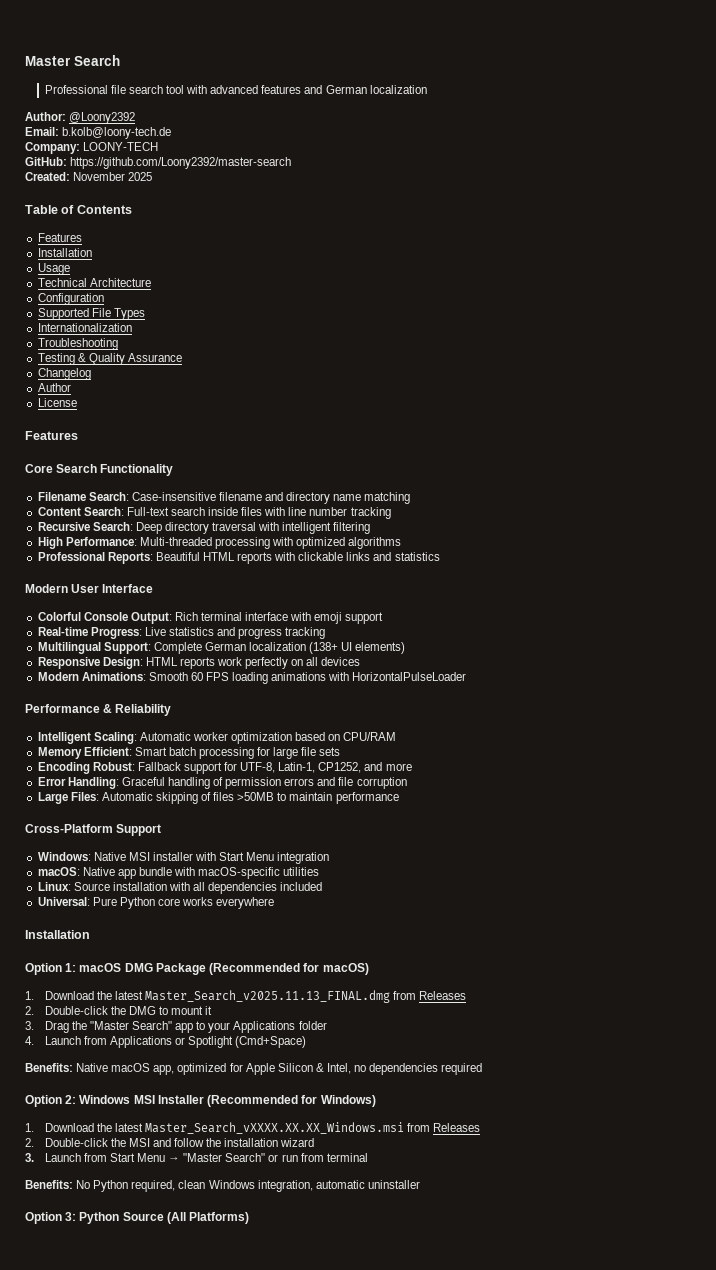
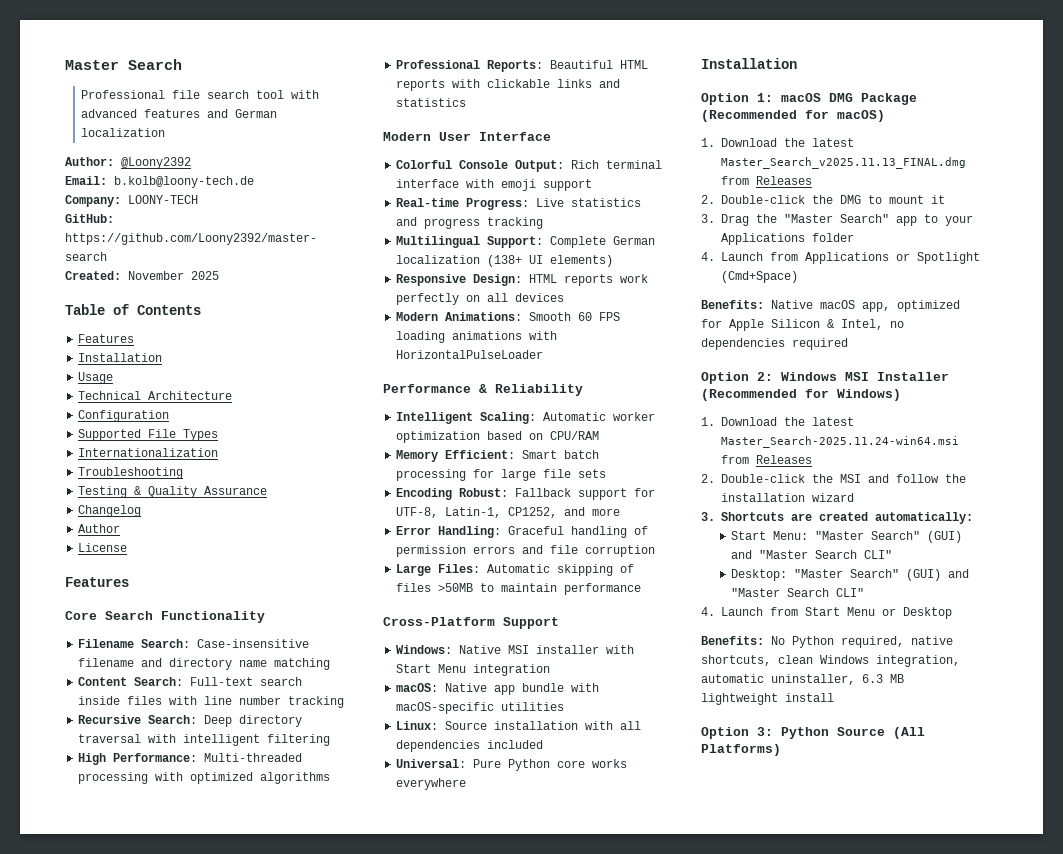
[145,1122,405,1134] Master_Search_vXXXX.XX.XX_Windows.msi -> [721,436,959,448] Master_Search-2025.11.24-win64.msi
[44,1153,368,1162] Launch from Start Menu → "Master Search" or run from terminal -> [721,512,973,524] [730,531,962,543] [730,550,892,559] [730,569,969,581] [730,588,864,597] [701,607,952,619] Shortcuts are created automatically: // Start Menu: "Master Search" (GUI) and "Master Search CLI" // Desktop: "Master Search" (GUI) and "Master Search CLI" // 4. Launch from Start Menu or Desktop
(176, 1186) none -> [911,636,953,645] [701,655,771,666] native shortcuts,
[367,1180,420,1189] uninstaller -> [771,674,904,685] [701,693,834,705] uninstaller, 6.3 MB lightweight install

